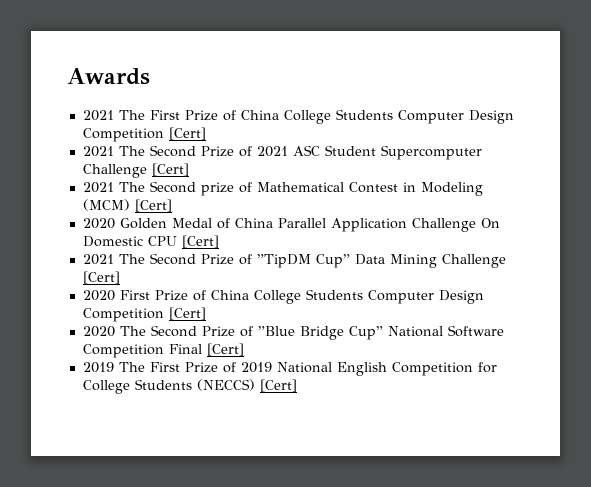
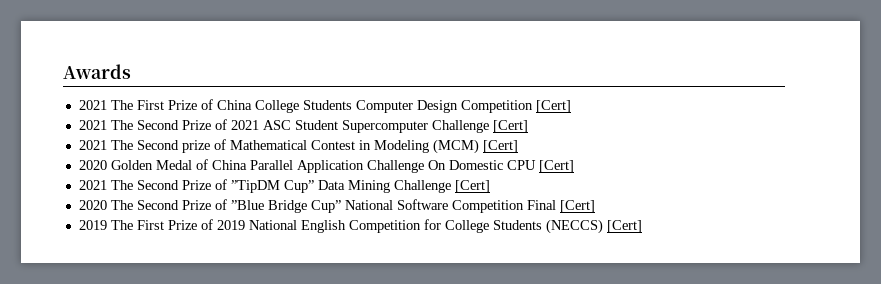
[82,289,484,304] [82,307,206,322] // 2020 First Prize of China College Students Computer Design Competition [Cert] -> (490, 186) none

